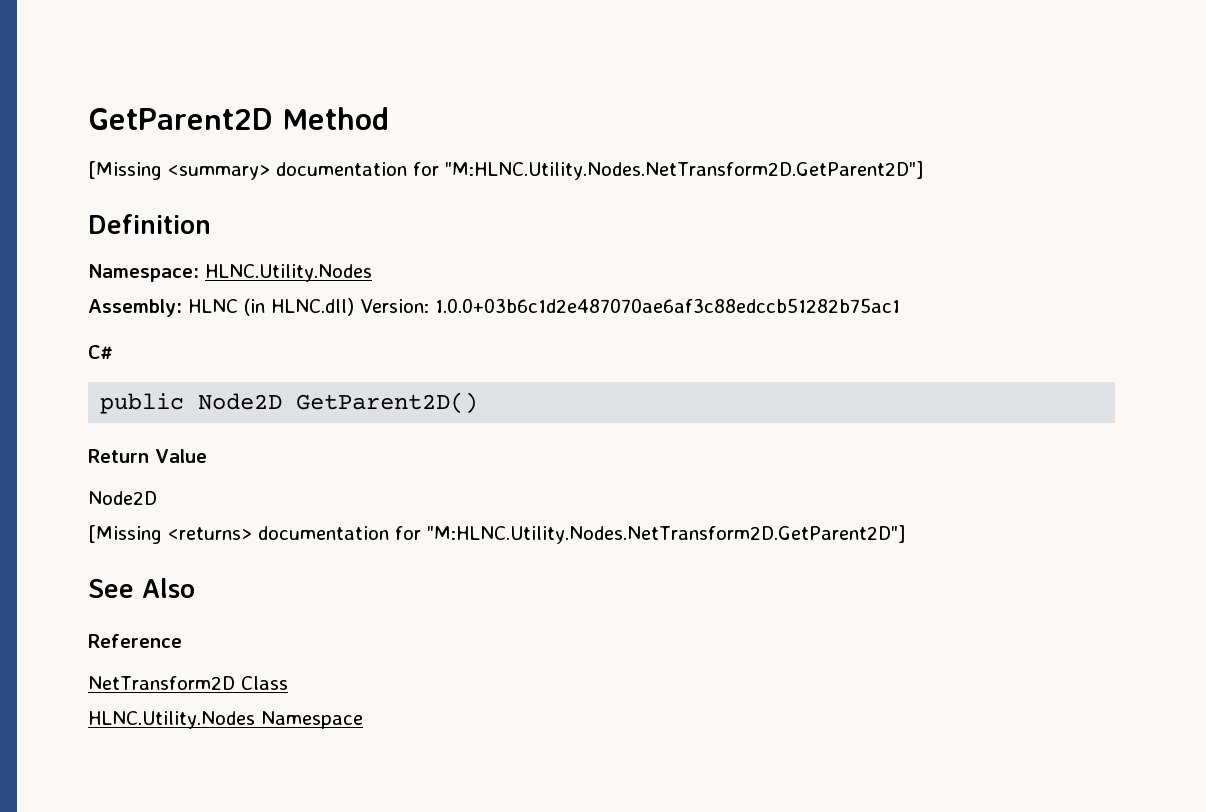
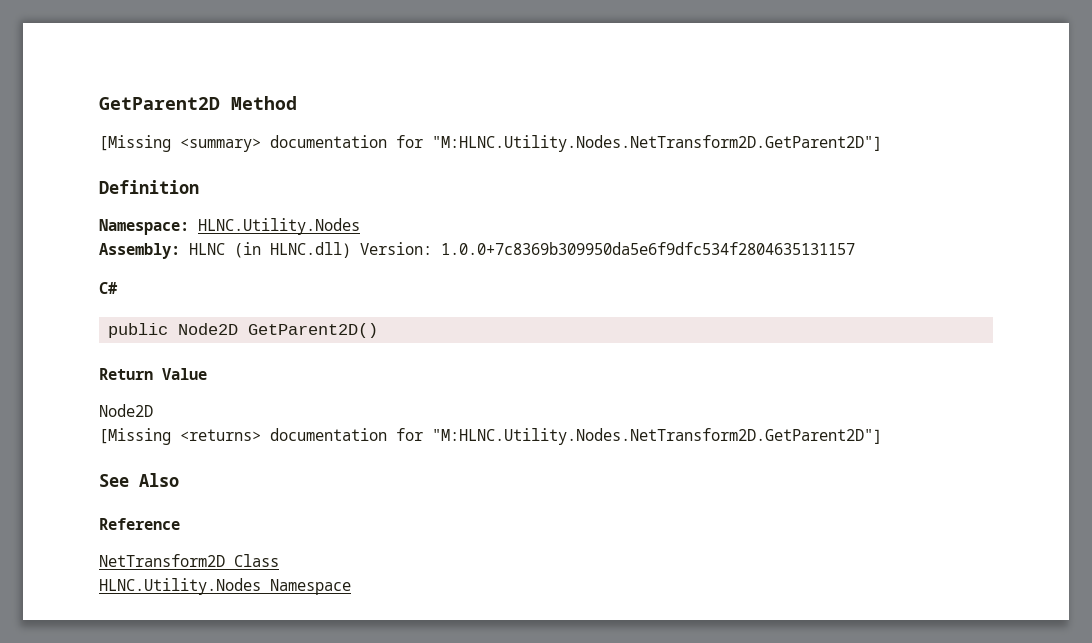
[434,298,900,313] 1.0.0+03b6c1d2e487070ae6af3c88edccb51282b75ac1 -> [441,242,855,255] 1.0.0+7c8369b309950da5e6f9dfc534f2804635131157

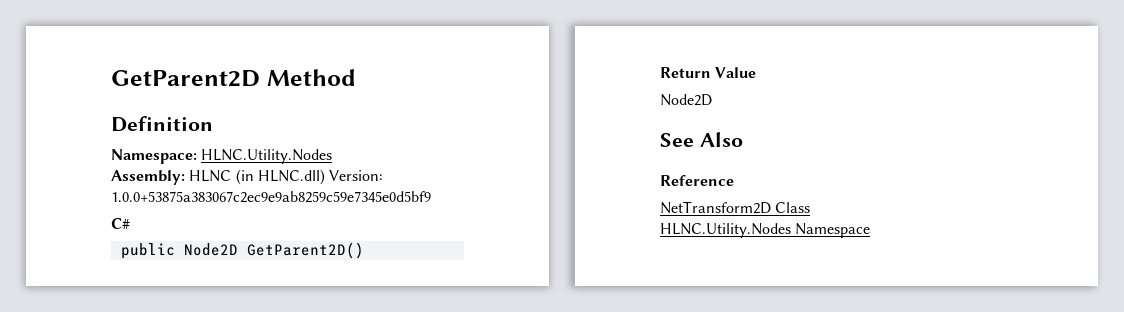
[99,135,882,152] // [Missing <summary> documentation for "M:HLNC.Utility.Nodes.NetTransform2D.GetParent2D"] -> (356, 77) none
[441,242,855,255] 1.0.0+7c8369b309950da5e6f9dfc534f2804635131157 -> [111,191,431,203] 1.0.0+53875a383067c2ec9e9ab8259c59e7345e0d5bf9
[99,428,882,445] // [Missing <returns> documentation for "M:HLNC.Utility.Nodes.NetTransform2D.GetParent2D"] -> (712, 100) none

